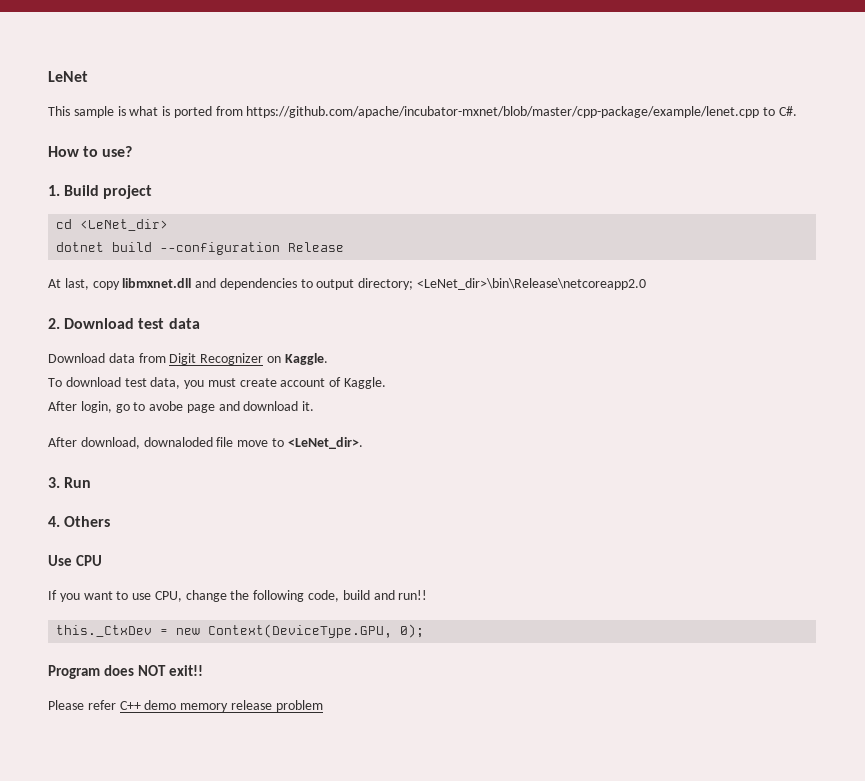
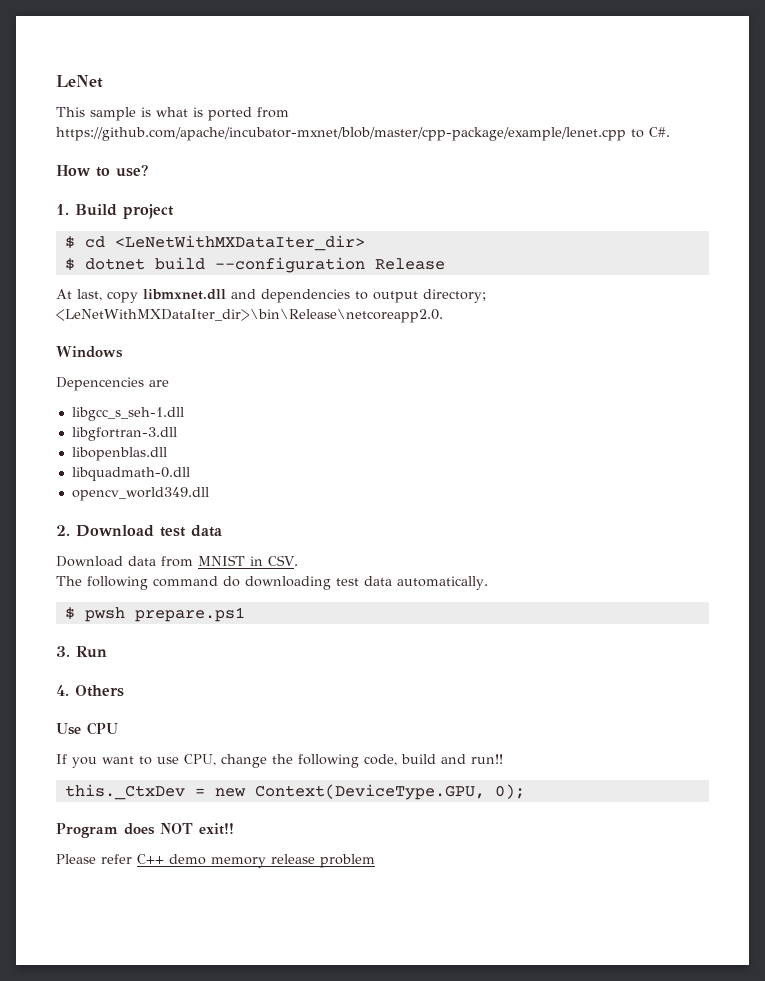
[56,219,169,231] cd <LeNet_dir> // -> [64,235,365,251] [64,258,75,271] $ cd <LeNetWithMXDataIter_dir> // $
[417,278,647,290] <LeNet_dir>\bin\Release\netcoreapp2.0 -> [56,309,443,323] [56,346,123,358] [56,377,169,391] [71,407,184,421] [71,427,177,441] [71,447,167,461] [71,467,190,481] [71,487,209,501] <LeNetWithMXDataIter_dir>\bin\Release\netcoreapp2.0. // Windows // Depencencies are // libgcc_s_seh-1.dll // libgfortran-3.dll // libopenblas.dll // libquadmath-0.dll // opencv_world349.dll
[169,353,328,365] [48,377,387,389] [48,401,315,413] [48,437,363,449] Digit Recognizer on Kaggle. // To download test data, you must create account of Kaggle. // After login, go to avobe page and download it. // After download, downaloded file move to <LeNet_dir>. -> [198,555,298,566] [56,576,488,590] [64,607,245,622] MNIST in CSV. // The following command do downloading test data automatically. // $ pwsh prepare.ps1

